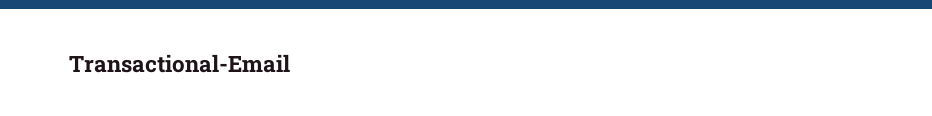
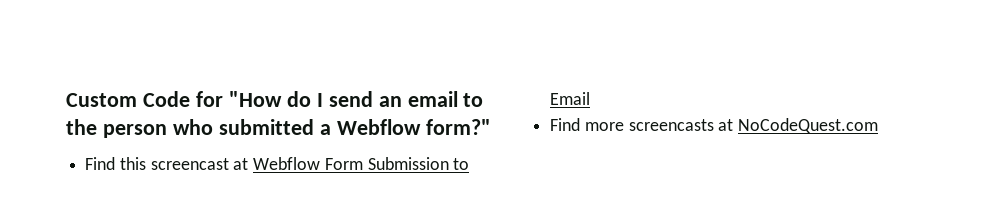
[69,54,290,73] Transactional-Email -> [66,91,484,107] [66,119,491,138] [85,157,470,170] [550,92,591,105] [550,118,879,134] Custom Code for "How do I send an email to the person who submitted a Webflow form?" // Find this screencast at Webflow Form Submission to Email // Find more screencasts at NoCodeQuest.com

